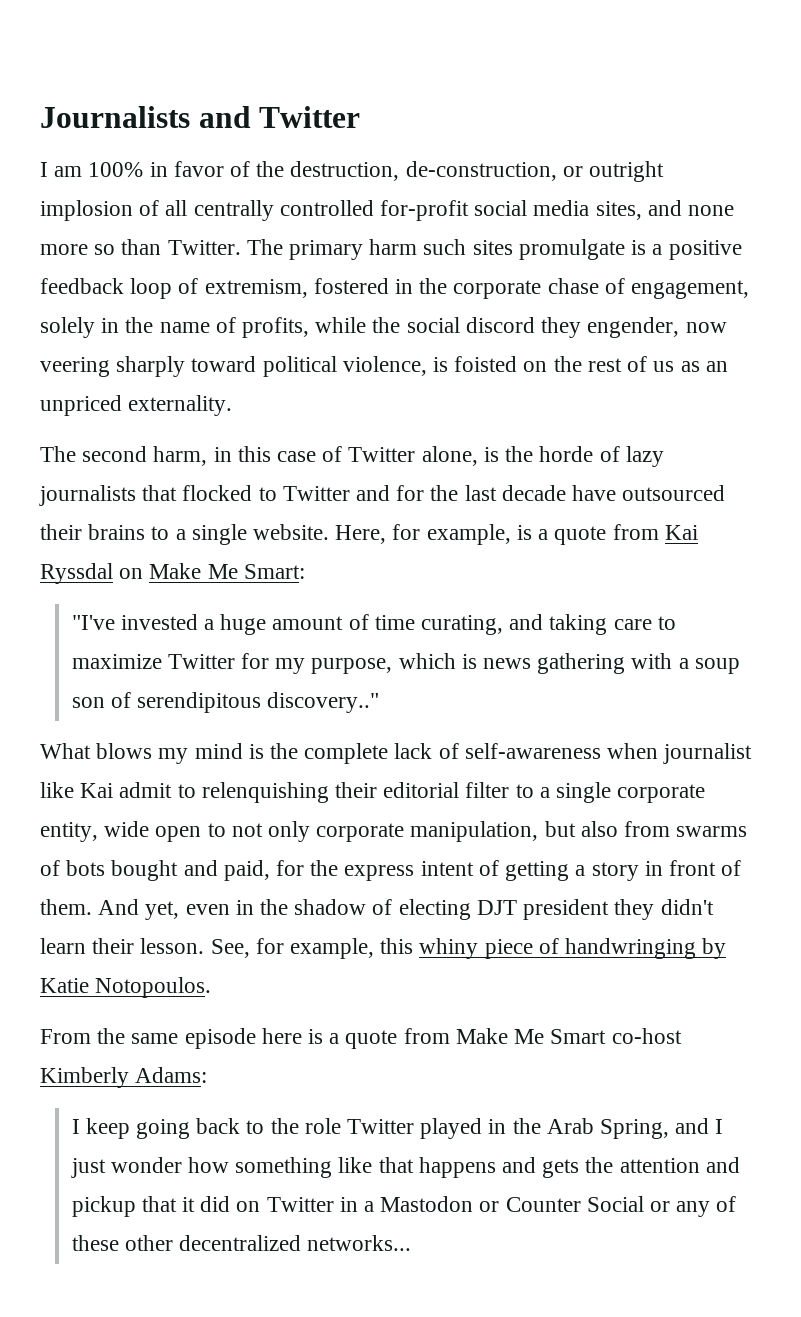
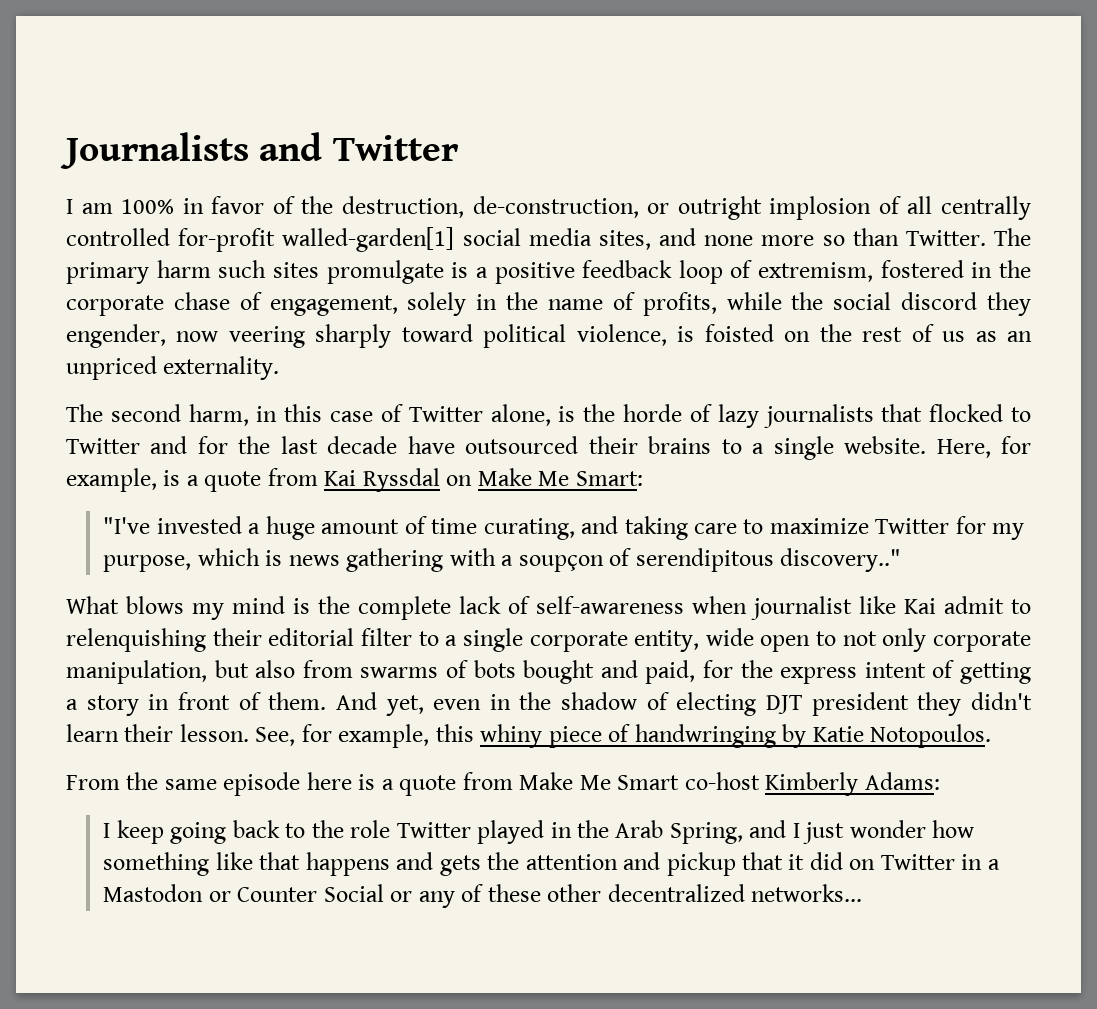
(470, 210) none -> [282,227,455,252] walled-garden[1]
[694,658,740,674] [71,697,105,708] soup son -> [518,555,604,572] soupçon

